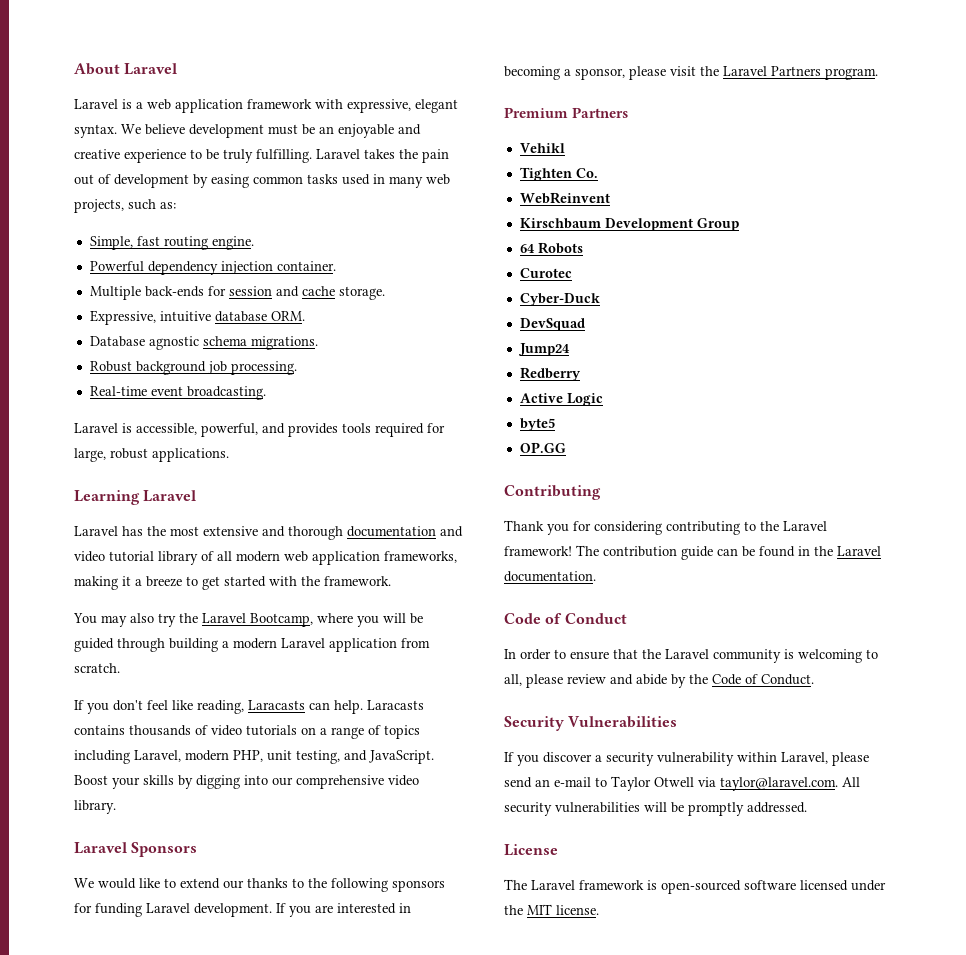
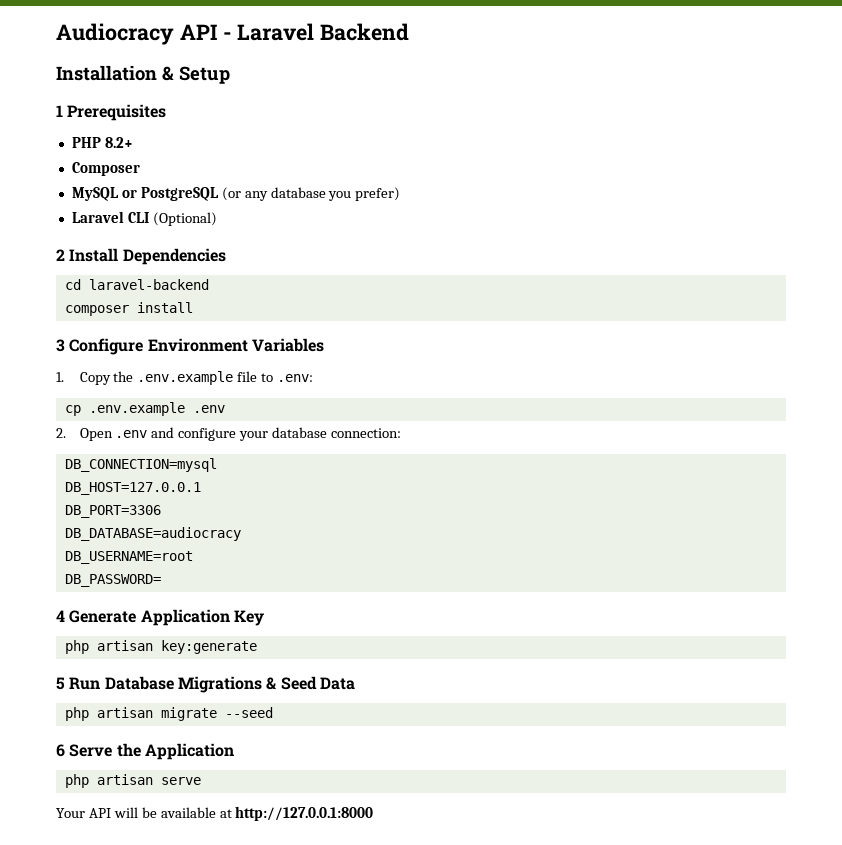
[74,63,178,75] [74,99,458,113] [74,124,421,138] [74,149,449,163] [74,174,450,188] [74,199,176,213] [89,236,254,250] [89,261,336,275] [89,286,385,300] [89,310,305,325] [89,336,318,350] [89,361,297,375] [89,386,266,400] [74,423,445,437] [74,448,229,462] [74,490,197,505] [74,526,463,540] [74,551,457,565] [74,576,391,590] [73,613,423,627] [74,638,430,652] [74,663,120,673] [74,700,424,714] [74,725,420,739] [74,750,434,764] [74,775,419,789] [74,800,116,814] [74,842,198,857] [74,878,445,892] [74,903,411,917] [504,66,878,80] [504,107,629,118] [519,143,565,153] [519,167,598,181] [519,192,610,204] [519,218,739,231] [519,242,583,254] [519,268,572,278] [519,293,600,306] [519,318,585,331] [517,343,570,356] [519,367,581,381] [519,393,603,406] [519,418,555,431] [519,442,566,453] [504,485,601,500] [504,520,827,535] [504,545,881,560] [504,571,596,582] [504,613,627,624] [504,649,878,663] [504,674,814,688] [504,716,678,731] [504,752,869,766] [504,776,860,791] [504,802,807,816] [504,844,558,856] [504,879,886,894] [504,904,599,915] About Laravel // Laravel is a web application framework with expressive, elegant syntax. We believe development must be an enjoyable and creative experience to be truly fulfilling. Laravel takes the pain out of development by easing common tasks used in many web projects, such as: // Simple, fast routing engine. // Powerful dependency injection container. // Multiple back-ends for session and cache storage. // Expressive, intuitive database ORM. // Database agnostic schema migrations. // Robust background job processing. // Real-time event broadcasting. // Laravel is accessible, powerful, and provides tools required for large, robust applications. // Learning Laravel // Laravel has the most extensive and thorough documentation and video tutorial library of all modern web application frameworks, making it a breeze to get started with the framework. // You may also try the Laravel Bootcamp, where you will be guided through building a modern Laravel application from scratch. // If you don't feel like reading, Laracasts can help. Laracasts contains thousands of video tutorials on a range of topics including Laravel, modern PHP, unit testing, and JavaScript. Boost your skills by digging into our comprehensive video library. // Laravel Sponsors // We would like to extend our thanks to the following sponsors for funding Laravel development. If you are interested in becoming a sponsor, please visit the Laravel Partners program. // Premium Partners // Vehikl // Tighten Co. // WebReinvent // Kirschbaum Development Group // 64 Robots // Curotec // Cyber-Duck // DevSquad // Jump24 // Redberry // Active Logic // byte5 // OP.GG // Contributing // Thank you for considering contributing to the Laravel framework! The contribution guide can be found in the Laravel documentation. // Code of Conduct // In order to ensure that the Laravel community is welcoming to all, please review and abide by the Code of Conduct. // Security Vulnerabilities // If you discover a security vulnerability within Laravel, please send an e-mail to Taylor Otwell via taylor@laravel.com. All security vulnerabilities will be promptly addressed. // License // The Laravel framework is open-sourced software licensed under the MIT license. -> [56,23,410,45] [56,65,230,84] [56,104,167,121] [71,137,133,148] [71,162,140,176] [71,187,401,201] [71,211,217,226] [56,248,226,265] [64,279,209,290] [64,302,193,316] [56,338,324,355] [56,371,314,385] [64,402,225,416] [56,427,401,441] [64,458,217,472] [64,482,201,495] [64,505,161,518] [64,527,241,541] [64,551,193,564] [64,574,161,587] [56,609,264,626] [64,640,257,654] [56,676,355,693] [64,707,273,721] [56,743,234,760] [64,774,201,788] [56,806,374,821] Audiocracy API - Laravel Backend // Installation & Setup // 1 Prerequisites // PHP 8.2+ // Composer // MySQL or PostgreSQL (or any database you prefer) // Laravel CLI (Optional) // 2 Install Dependencies // cd laravel-backend // composer install // 3 Configure Environment Variables // 1. Copy the .env.example file to .env: // cp .env.example .env // 2. Open .env and configure your database connection: // DB_CONNECTION=mysql // DB_HOST=127.0.0.1 // DB_PORT=3306 // DB_DATABASE=audiocracy // DB_USERNAME=root // DB_PASSWORD= // 4 Generate Application Key // php artisan key:generate // 5 Run Database Migrations & Seed Data // php artisan migrate --seed // 6 Serve the Application // php artisan serve // Your API will be available at http://127.0.0.1:8000

